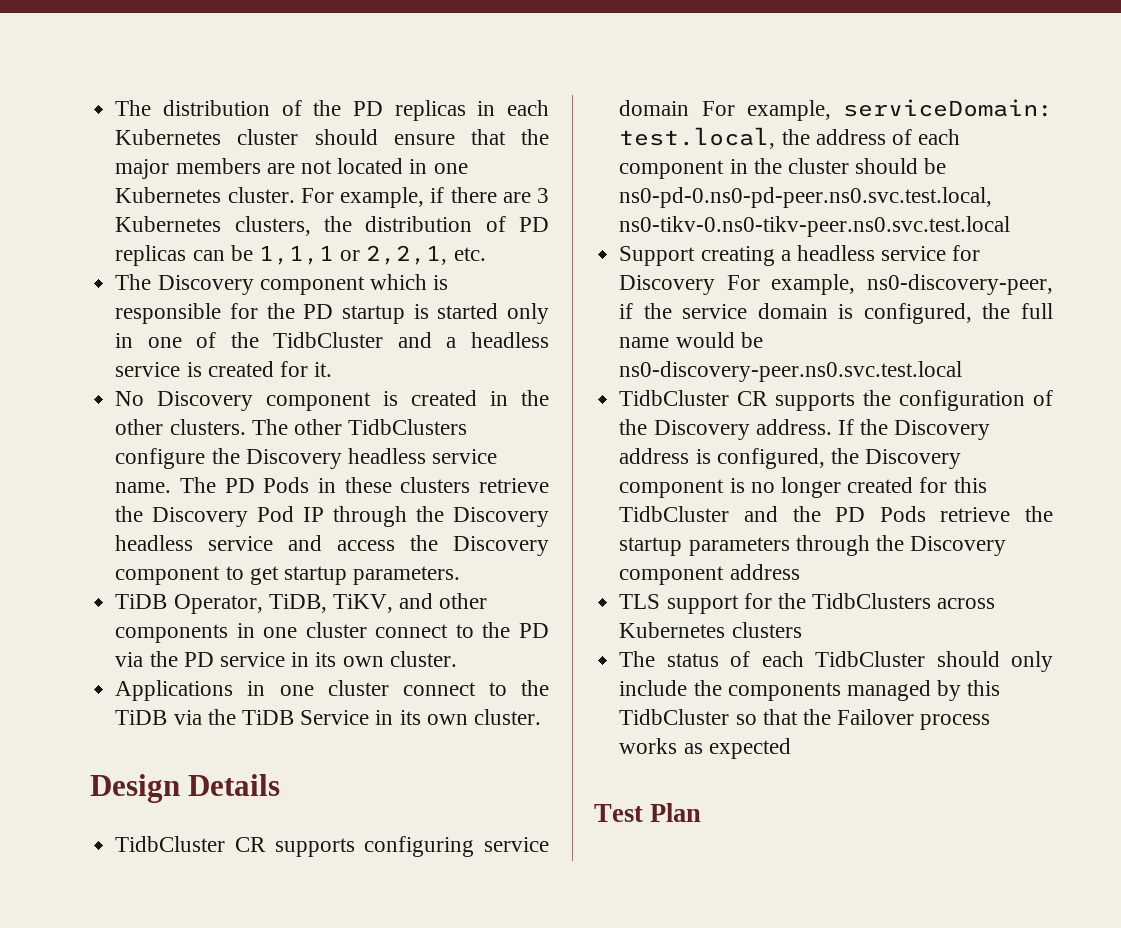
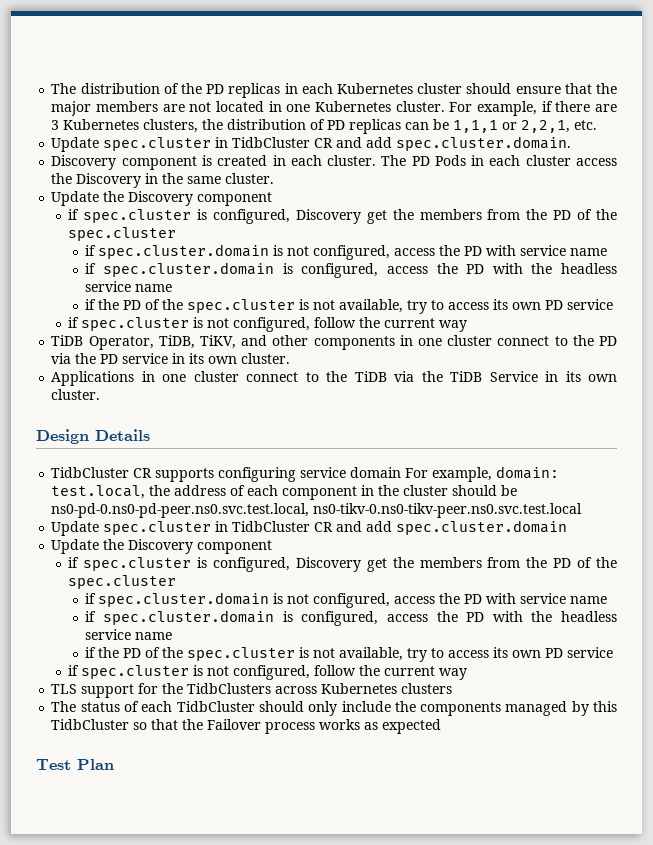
[115,274,449,295] [115,303,549,324] [115,332,549,348] [115,361,333,377] [115,391,145,406] The Discovery component which is responsible for the PD startup is started only in one of the TidbCluster and a headless service is created for it. // No -> [51,136,572,152] Update spec.cluster in TidbCluster CR and add spec.cluster.domain. //
[521,390,549,406] [115,419,468,435] [115,448,498,469] [115,477,549,493] [115,506,549,527] [115,535,549,556] [115,566,461,585] the other clusters. The other TidbClusters configure the Discovery headless service name. The PD Pods in these clusters retrieve the Discovery Pod IP through the Discovery headless service and access the Discovery component to get startup parameters. -> [290,155,618,166] [51,173,275,188] [51,191,273,206] [68,209,617,224] [68,227,177,241] [85,244,608,260] [85,262,617,278] [85,281,173,292] [85,299,614,314] [68,317,468,332] each cluster. The PD Pods in each cluster access the Discovery in the same cluster. // Update the Discovery component // if spec.cluster is configured, Discovery get the members from the PD of the spec.cluster // if spec.cluster.domain is not configured, access the PD with service name // if spec.cluster.domain is configured, access the PD with the headless service name // if the PD of the spec.cluster is not available, try to access its own PD service // if spec.cluster is not configured, follow the current way
[843,99,1053,117] serviceDomain: -> [496,466,560,479] domain:
[619,245,981,266] [619,274,1053,295] [619,303,1053,324] [619,332,763,348] [619,361,963,382] [619,390,1053,411] [619,419,991,440] [619,448,962,469] [619,477,987,498] [619,506,1053,522] [619,535,1007,556] [619,564,800,585] Support creating a headless service for Discovery For example, ns0-discovery-peer, if the service domain is configured, the full name would be ns0-discovery-peer.ns0.svc.test.local // TidbCluster CR supports the configuration of the Discovery address. If the Discovery address is configured, the Discovery component is no longer created for this TidbCluster and the PD Pods retrieve the startup parameters through the Discovery component address -> [51,520,568,536] [51,539,273,554] [68,557,617,572] [68,575,177,589] [85,592,608,608] [85,610,617,626] [85,629,173,640] [85,647,614,662] [68,665,468,680] Update spec.cluster in TidbCluster CR and add spec.cluster.domain // Update the Discovery component // if spec.cluster is configured, Discovery get the members from the PD of the spec.cluster // if spec.cluster.domain is not configured, access the PD with service name // if spec.cluster.domain is configured, access the PD with the headless service name // if the PD of the spec.cluster is not available, try to access its own PD service // if spec.cluster is not configured, follow the current way

